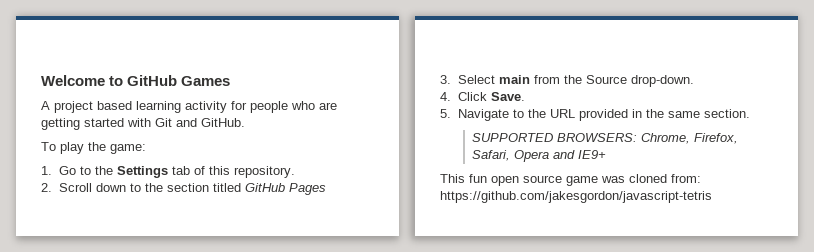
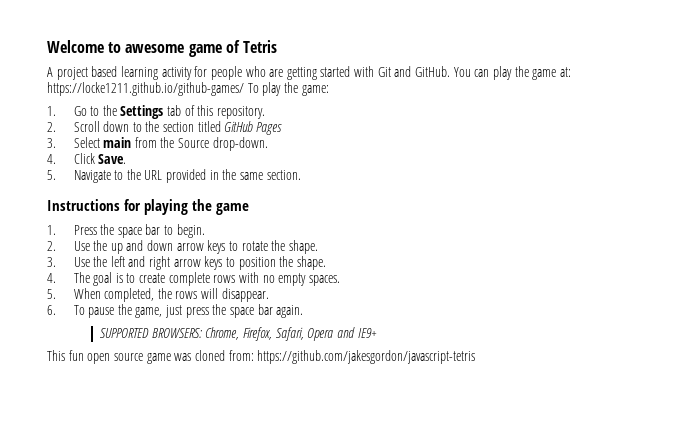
[127,75,231,86] GitHub Games -> [125,40,277,57] awesome game of Tetris
(245, 122) // -> [453,66,571,80] [47,82,244,96] You can play the game at: https://locke1211.github.io/github-games/
(750, 113) none -> [47,199,249,215] [47,224,205,238] [47,240,318,254] [47,256,326,270] [47,272,340,286] [47,288,269,302] [47,304,304,318] // Instructions for playing the game // 1. Press the space bar to begin. // 2. Use the up and down arrow keys to rotate the shape. // 3. Use the left and right arrow keys to position the shape. // 4. The goal is to create complete rows with no empty spaces. // 5. When completed, the rows will disappear. // 6. To pause the game, just press the space bar again.

